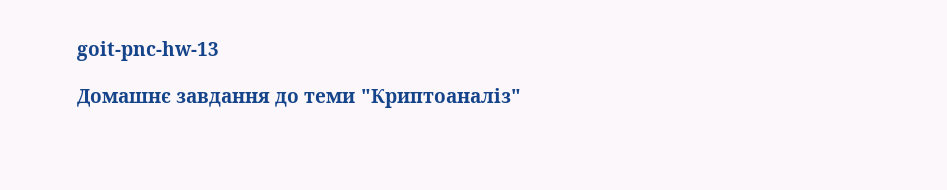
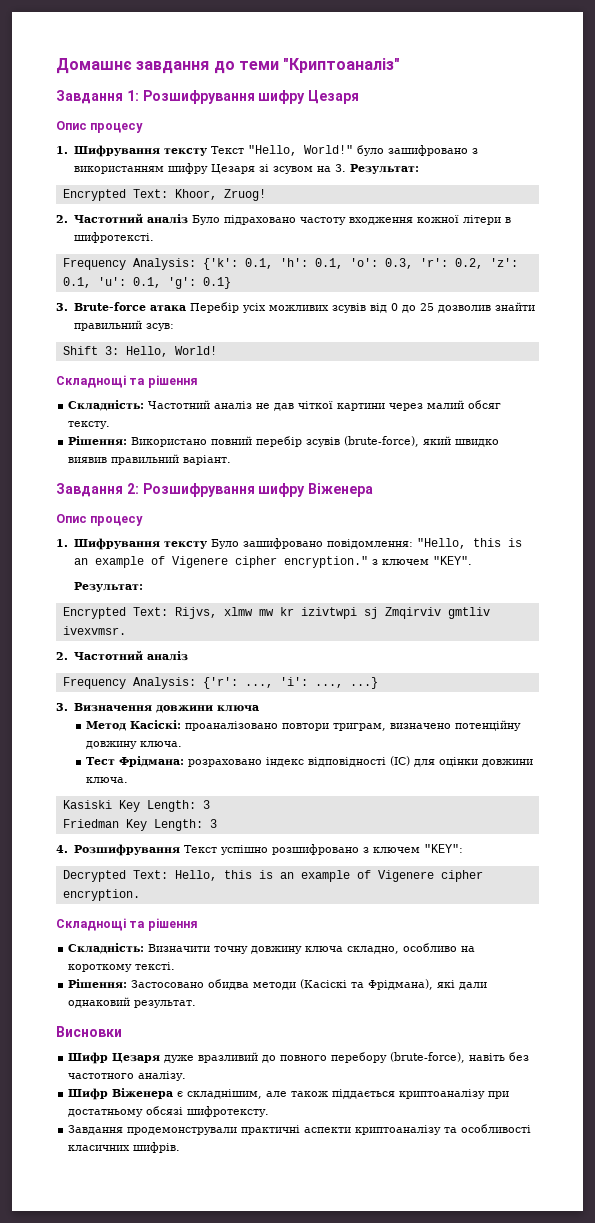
[77,41,219,61] goit-pnc-hw-13 // -> (56, 66) none
(521, 98) none -> [56,90,360,104] [56,121,144,133] [56,145,479,157] [74,163,420,174] [62,189,266,201] [56,213,512,225] [74,232,155,243] [62,258,518,270] [62,277,231,289] [56,302,536,313] [74,320,175,331] [62,346,217,357] [56,375,198,388] [68,400,502,411] [68,421,111,429] [68,436,500,447] [68,454,232,465] [56,483,374,497] [56,514,144,526] [56,538,523,550] [74,556,473,568] [74,582,144,592] [62,607,490,619] [62,626,126,635] [56,650,189,661] [62,677,378,689] [56,703,260,713] [86,720,522,731] [86,741,183,749] [86,756,534,767] [86,777,129,783] [62,800,210,812] [62,819,217,831] [56,844,464,856] [62,870,483,882] [62,889,140,901] [56,918,198,931] [68,943,476,954] [68,962,176,972] [68,979,488,990] [68,997,197,1008] [56,1026,122,1037] [68,1052,530,1064] [68,1071,187,1081] [68,1088,510,1100] [68,1106,270,1117] [68,1124,532,1135] [68,1142,181,1153] // Завдання 1: Розшифрування шифру Цезаря // Опис процесу // 1. Шифрування тексту Текст "Hello, World!" було зашифровано з використанням шифру Цезаря зі зсувом на 3. Результат: // Encrypted Text: Khoor, Zruog! // 2. Частотний аналіз Було підраховано частоту входження кожної літери в шифротексті. // Frequency Analysis: {'k': 0.1, 'h': 0.1, 'o': 0.3, 'r': 0.2, 'z': 0.1, 'u': 0.1, 'g': 0.1} // 3. Brute-force атака Перебір усіх можливих зсувів від 0 до 25 дозволив знайти правильний зсув: // Shift 3: Hello, World! // Складнощі та рішення // Складність: Частотний аналіз не дав чіткої картини через малий обсяг тексту. // Рішення: Використано повний перебір зсувів (brute-force), який швидко виявив правильний варіант. // Завдання 2: Розшифрування шифру Віженера // Опис процесу // 1. Шифрування тексту Було зашифровано повідомлення: "Hello, this is an example of Vigenere cipher encryption." з ключем "KEY". // Результат: // Encrypted Text: Rijvs, xlmw mw kr izivtwpi sj Zmqirviv gmtliv ivexvmsr. // 2. Частотний аналіз // Frequency Analysis: {'r': ..., 'i': ..., ...} // 3. Визначення довжини ключа // Метод Касіскі: проаналізовано повтори триграм, визначено потенційну довжину ключа. // Тест Фрідмана: розраховано індекс відповідності (IC) для оцінки довжини ключа. // Kasiski Key Length: 3 // Friedman Key Length: 3 // 4. Розшифрування Текст успішно розшифровано з ключем "KEY": // Decrypted Text: Hello, this is an example of Vigenere cipher encryption. // Складнощі та рішення // Складність: Визначити точну довжину ключа складно, особливо на короткому тексті. // Рішення: Застосовано обидва методи (Касіскі та Фрідмана), які дали однаковий результат. // Висновки // Шифр Цезаря дуже вразливий до повного перебору (brute-force), навіть без частотного аналізу. // Шифр Віженера є складнішим, але також піддається криптоаналізу при достатньому обсязі шифротексту. // Завдання продемонстрували практичні аспекти криптоаналізу та особливості класичних шифрів.

